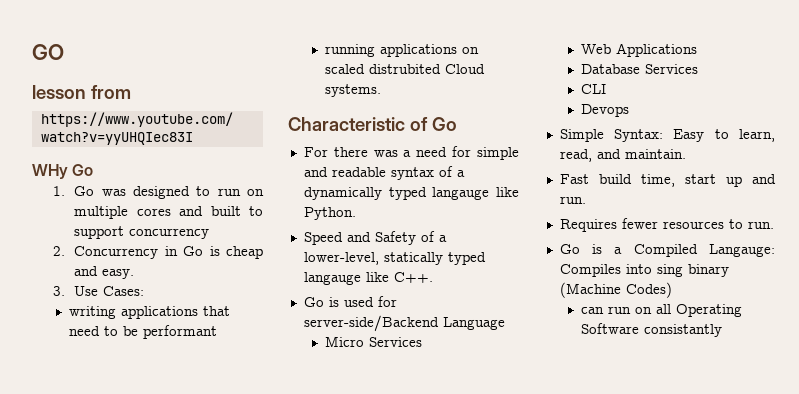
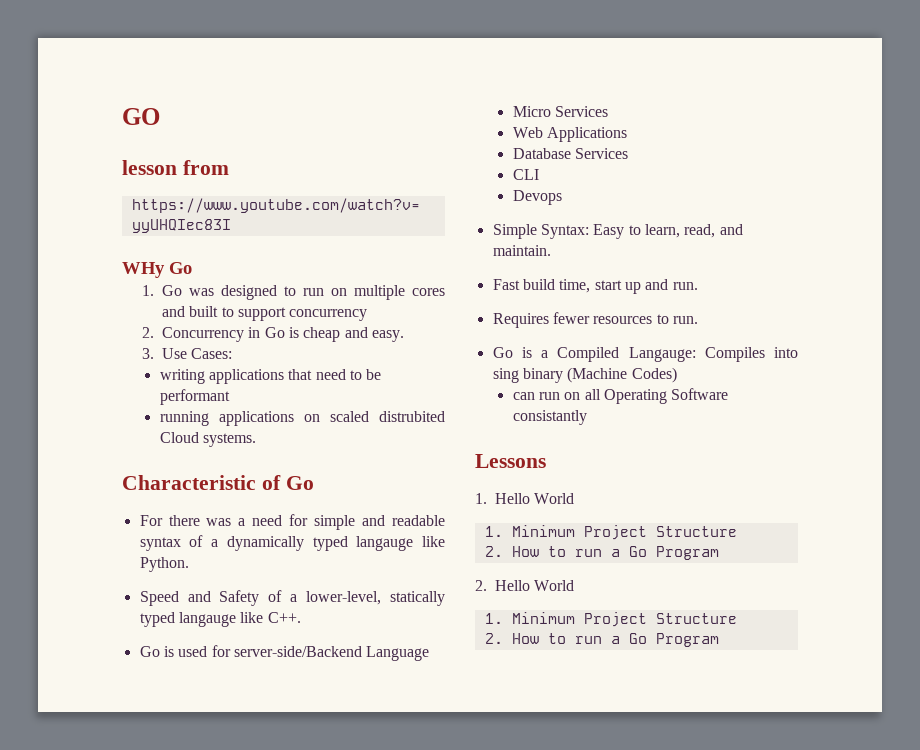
(723, 330) none -> [475,454,546,468] [475,493,575,504] [484,525,737,540] [484,546,719,560] [475,580,575,591] [484,612,737,627] [484,633,719,647] // Lessons // 1. Hello World // 1. Minimum Project Structure // 2. How to run a Go Program // 2. Hello World // 1. Minimum Project Structure // 2. How to run a Go Program

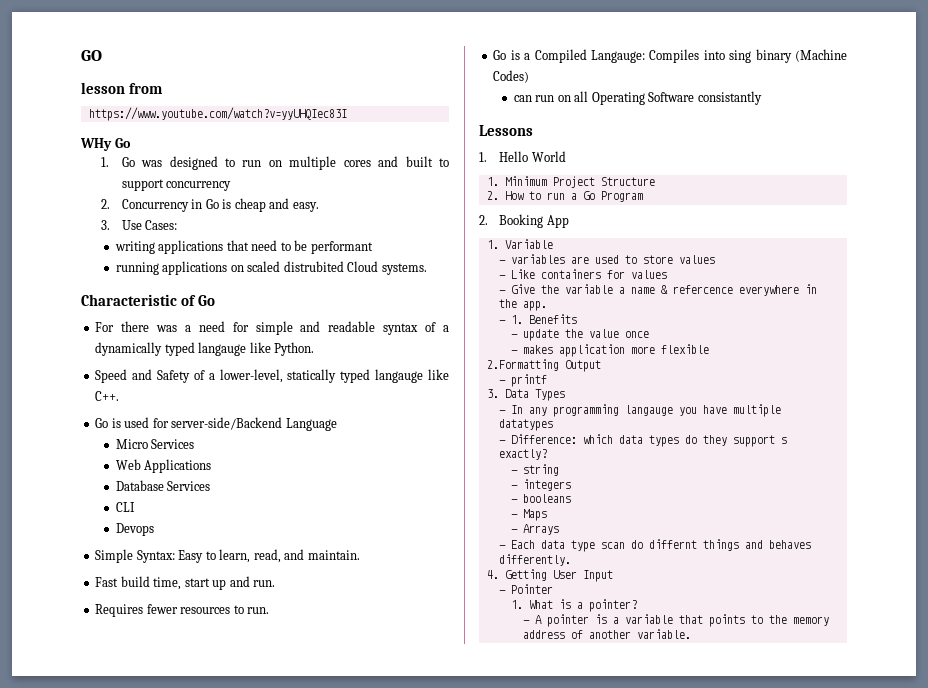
[495,580,575,591] [484,612,737,627] [484,633,719,647] Hello World // 1. Minimum Project Structure // 2. How to run a Go Program -> [499,214,569,228] [486,239,553,249] [498,254,715,264] [498,269,667,279] [498,284,817,296] [498,299,547,311] [498,314,577,324] [510,329,649,341] [510,344,709,357] [486,359,601,372] [498,374,547,387] [486,389,565,401] [498,404,781,417] [498,419,553,431] [498,434,787,447] [498,449,547,460] [510,464,559,476] [510,479,571,491] [510,494,571,503] [510,509,547,521] [510,524,559,535] [498,539,811,552] [498,554,571,566] [486,569,613,582] [498,584,553,594] [510,599,637,612] [522,614,829,627] [522,629,691,639] Booking App // 1. Variable // - variables are used to store values // - Like containers for values // - Give the variable a name & refercence everywhere in the app. // - 1. Benefits // - update the value once // - makes application more flexible // 2.Formatting Output // - printf // 3. Data Types // - In any programming langauge you have multiple datatypes // - Difference: which data types do they support s exactly? // - string // - integers // - booleans // - Maps // - Arrays // - Each data type scan do differnt things and behaves differently. // 4. Getting User Input // - Pointer // 1. What is a pointer? // - A pointer is a variable that points to the memory address of another variable.

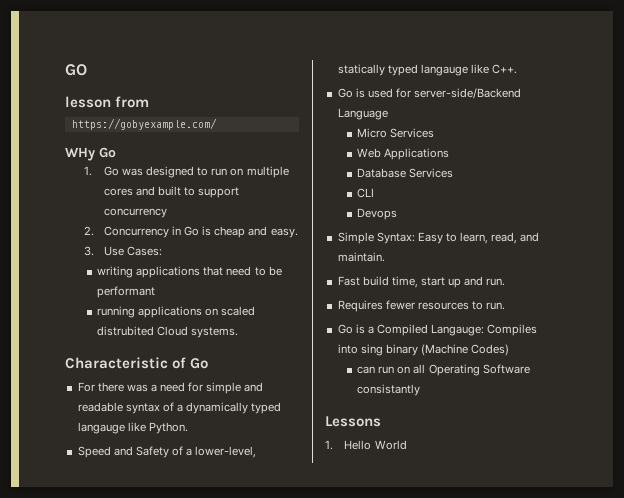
[88,107,347,121] https://www.youtube.com/watch?v=yyUHQIec83I -> [71,118,217,130] https://gobyexample.com/
[486,176,655,188] [486,191,643,202] [479,214,569,228] [486,239,553,249] [498,254,715,264] [498,269,667,279] [498,284,817,296] [498,299,547,311] [498,314,577,324] [510,329,649,341] [510,344,709,357] [486,359,601,372] [498,374,547,387] [486,389,565,401] [498,404,781,417] [498,419,553,431] [498,434,787,447] [498,449,547,460] [510,464,559,476] [510,479,571,491] [510,494,571,503] [510,509,547,521] [510,524,559,535] [498,539,811,552] [498,554,571,566] [486,569,613,582] [498,584,553,594] [510,599,637,612] [522,614,829,627] [522,629,691,639] // 1. Minimum Project Structure // 2. How to run a Go Program // 2. Booking App // 1. Variable // - variables are used to store values // - Like containers for values // - Give the variable a name & refercence everywhere in the app. // - 1. Benefits // - update the value once // - makes application more flexible // 2.Formatting Output // - printf // 3. Data Types // - In any programming langauge you have multiple datatypes // - Difference: which data types do they support s exactly? // - string // - integers // - booleans // - Maps // - Arrays // - Each data type scan do differnt things and behaves differently. // 4. Getting User Input // - Pointer // 1. What is a pointer? // - A pointer is a variable that points to the memory address of another variable. -> (407, 445) none

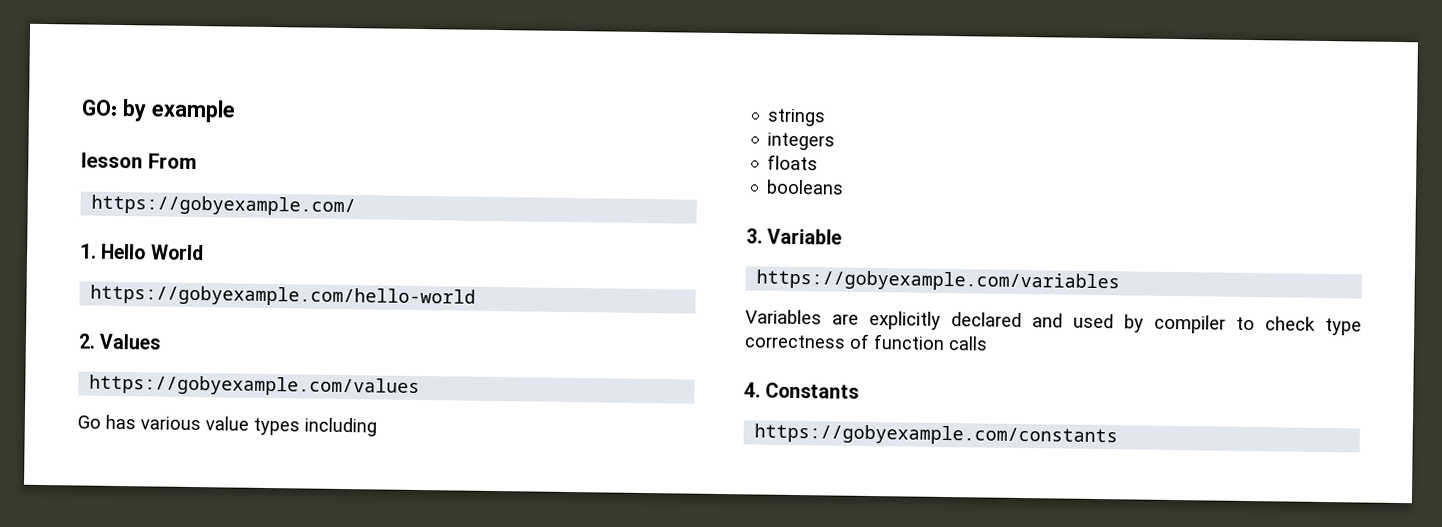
[65,64,87,76] GO -> [81,99,236,123] GO: by example
[115,96,150,108] from -> [147,153,197,170] From
[65,147,116,161] [84,166,289,178] [103,186,240,198] [103,208,167,218] [84,226,298,238] [84,246,163,256] [97,266,282,278] [97,286,156,298] [97,306,256,318] [97,326,239,338] [65,357,209,369] [77,382,264,394] [77,402,282,414] [77,422,188,434] [77,446,257,458] [337,64,518,76] [337,88,522,99] [337,108,388,120] [357,128,435,138] [357,148,450,160] [357,168,454,178] [357,188,375,198] [357,208,398,220] [337,232,540,244] [337,252,385,262] [337,276,506,288] [337,300,506,312] [337,324,538,336] [337,344,510,356] [357,364,530,376] [357,384,421,396] [325,416,381,427] [325,440,407,450] WHy Go // 1. Go was designed to run on multiple cores and built to support concurrency // 2. Concurrency in Go is cheap and easy. // 3. Use Cases: // writing applications that need to be performant // running applications on scaled distrubited Cloud systems. // Characteristic of Go // For there was a need for simple and readable syntax of a dynamically typed langauge like Python. // Speed and Safety of a lower-level, statically typed langauge like C++. // Go is used for server-side/Backend Language // Micro Services // Web Applications // Database Services // CLI // Devops // Simple Syntax: Easy to learn, read, and maintain. // Fast build time, start up and run. // Requires fewer resources to run. // Go is a Compiled Langauge: Compiles into sing binary (Machine Codes) // can run on all Operating Software consistantly // Lessons // 1. Hello World -> [80,243,204,261] [90,284,477,308] [78,333,162,350] [89,374,421,398] [77,414,377,437] [767,108,827,127] [767,132,836,151] [767,154,819,171] [766,179,845,195] [746,228,843,245] [756,269,1121,293] [745,309,1362,336] [744,333,988,351] [744,382,860,399] [754,423,1119,447] 1. Hello World // https://gobyexample.com/hello-world // 2. Values // https://gobyexample.com/values // Go has various value types including // strings // integers // floats // booleans // 3. Variable // https://gobyexample.com/variables // Variables are explicitly declared and used by compiler to check type correctness of function calls // 4. Constants // https://gobyexample.com/constants

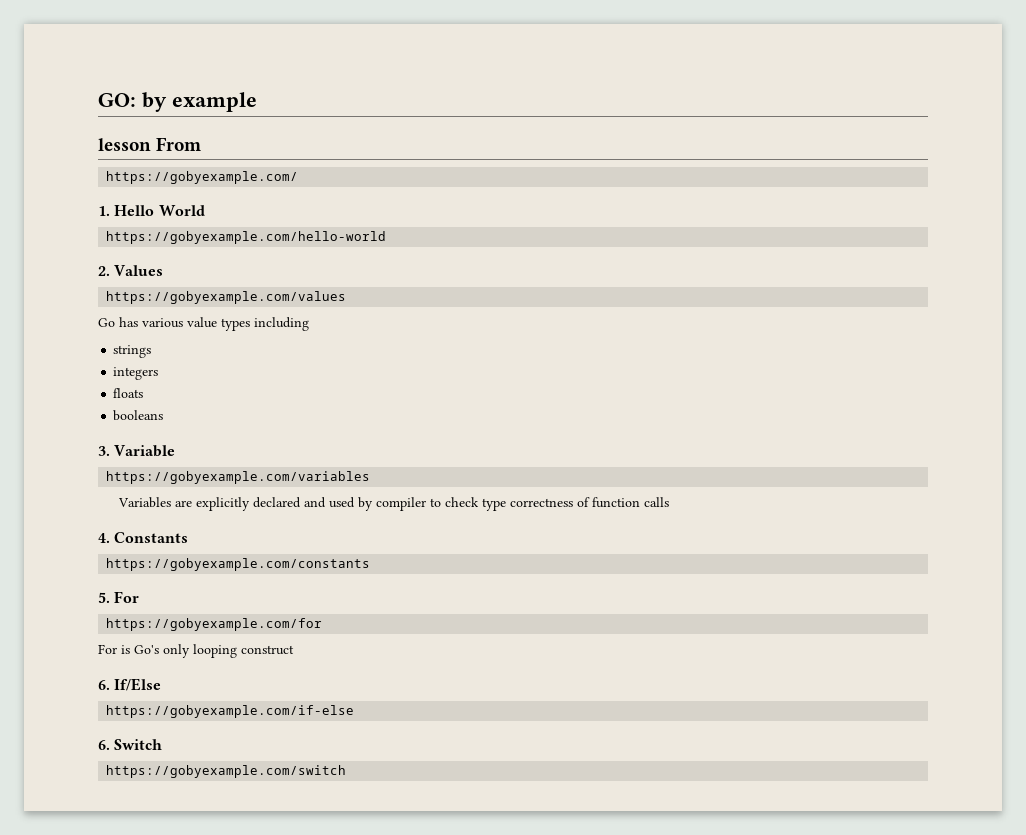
(1119, 435) none -> [98,591,140,603] [106,618,323,631] [98,644,294,658] [98,678,162,691] [106,705,355,718] [98,739,163,750] [106,765,347,778] // 5. For // https://gobyexample.com/for // For is Go's only looping construct // 6. If/Else // https://gobyexample.com/if-else // 6. Switch // https://gobyexample.com/switch

